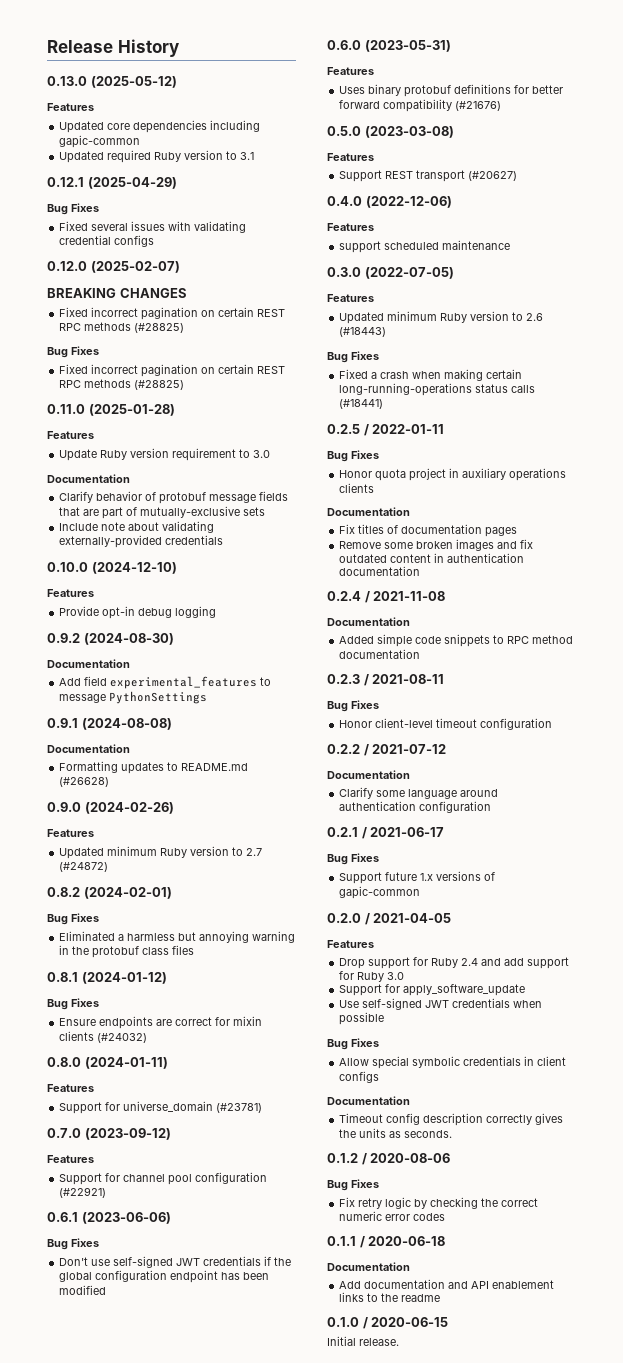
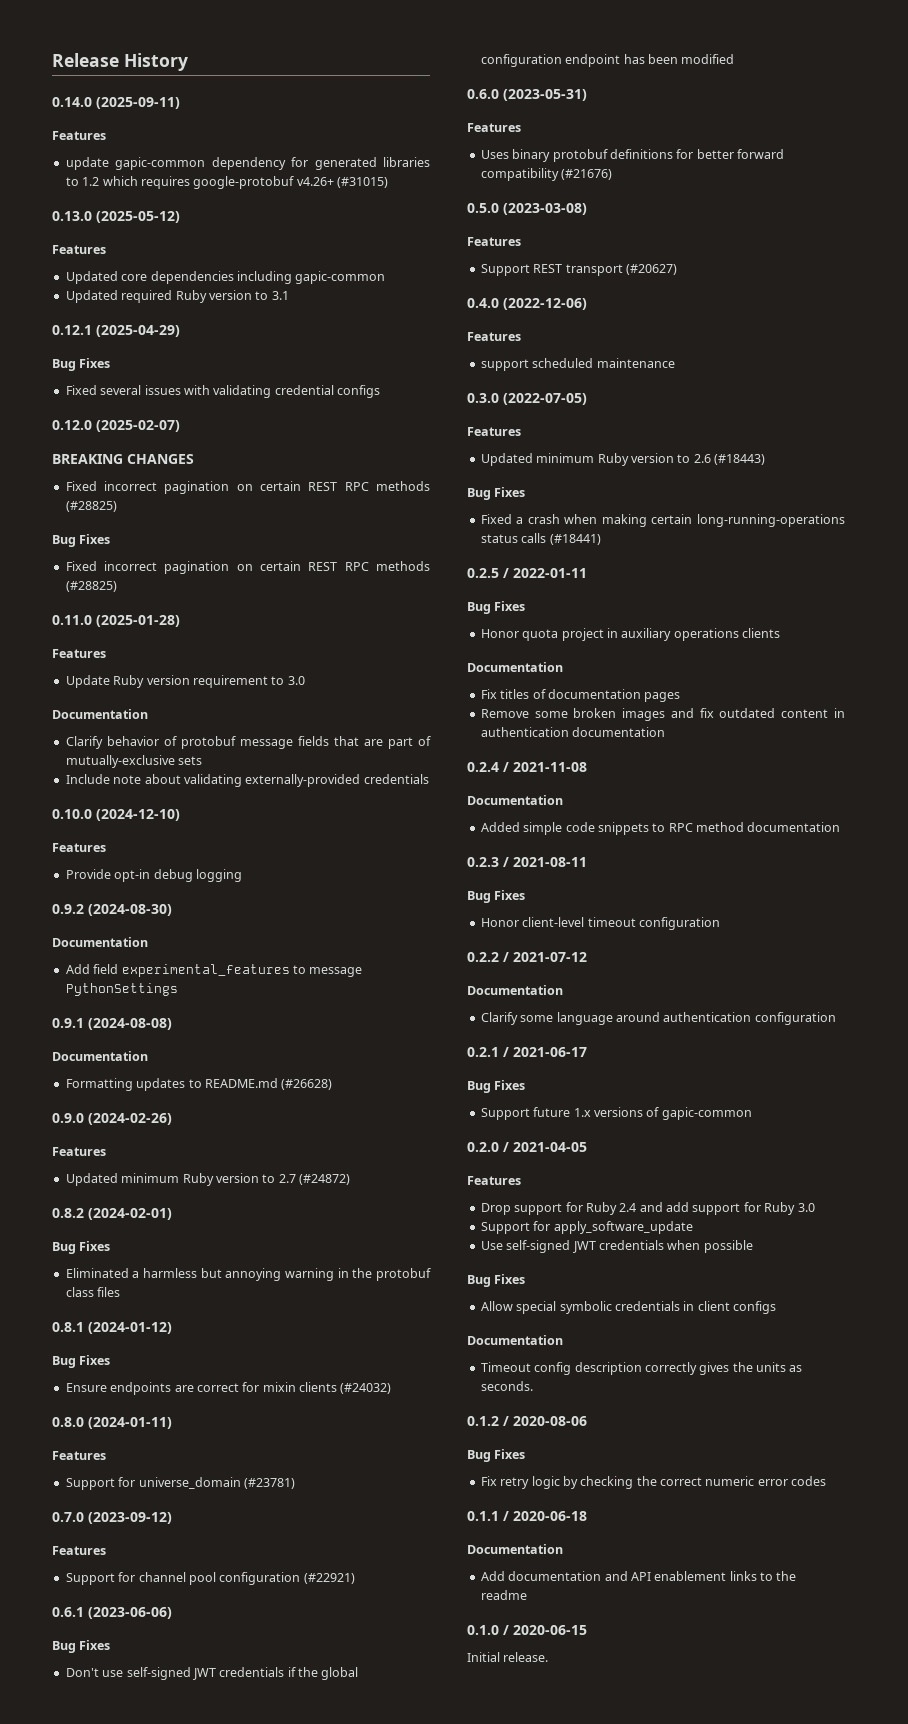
(179, 48) none -> [52,97,180,109] [52,131,106,140] [65,157,430,170] [65,176,388,189] // 0.14.0 (2025-09-11) // Features // update gapic-common dependency for generated libraries to 1.2 which requires google-protobuf v4.26+ (#31015)

